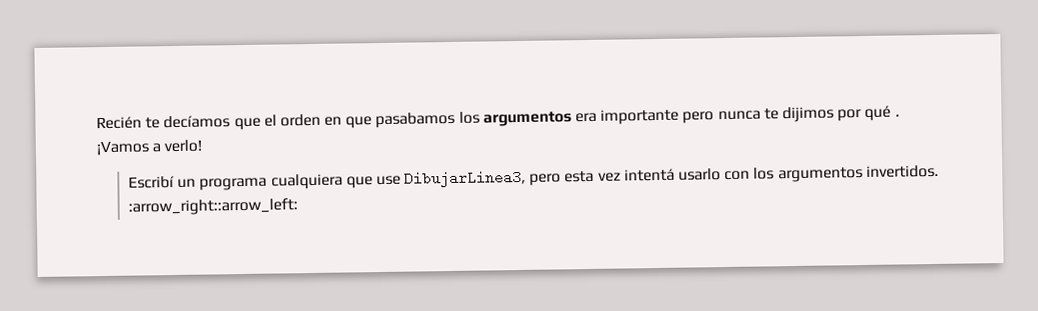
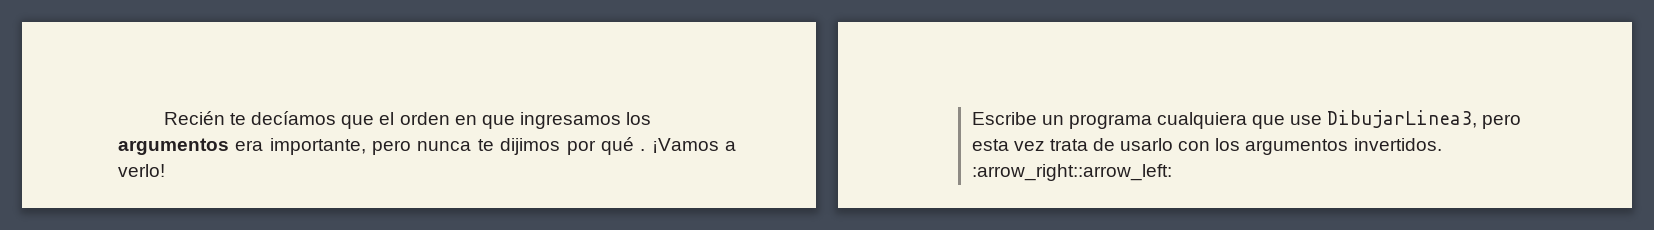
[375,111,456,129] pasabamos -> [519,112,621,129] ingresamos
[600,108,680,125] importante -> [269,138,366,155] importante,
[127,175,175,189] Escribí -> [971,112,1037,125] Escribe
[623,168,675,182] intentá -> [1049,138,1115,151] trata de

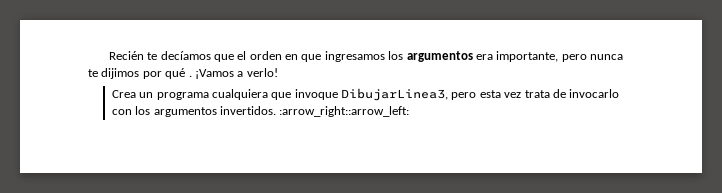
[971,112,1037,125] Escribe -> [111,90,136,98] Crea
[1290,115,1323,125] use -> [294,89,338,100] invoque
[1120,138,1174,151] usarlo -> [569,89,620,98] invocarlo

